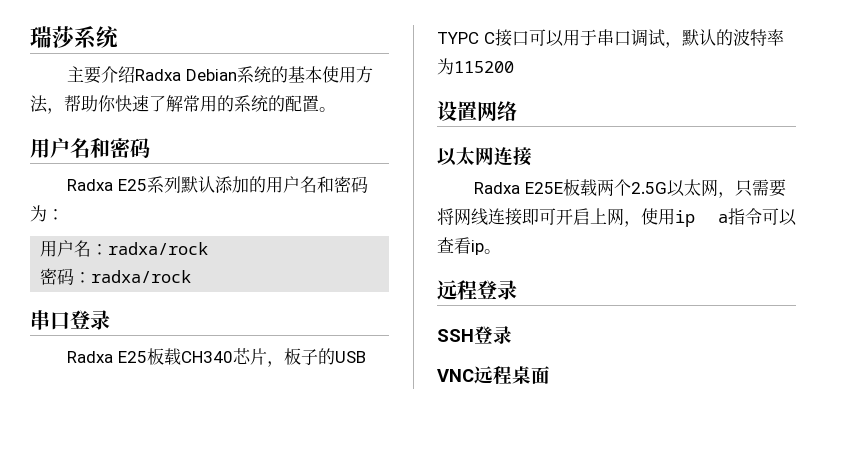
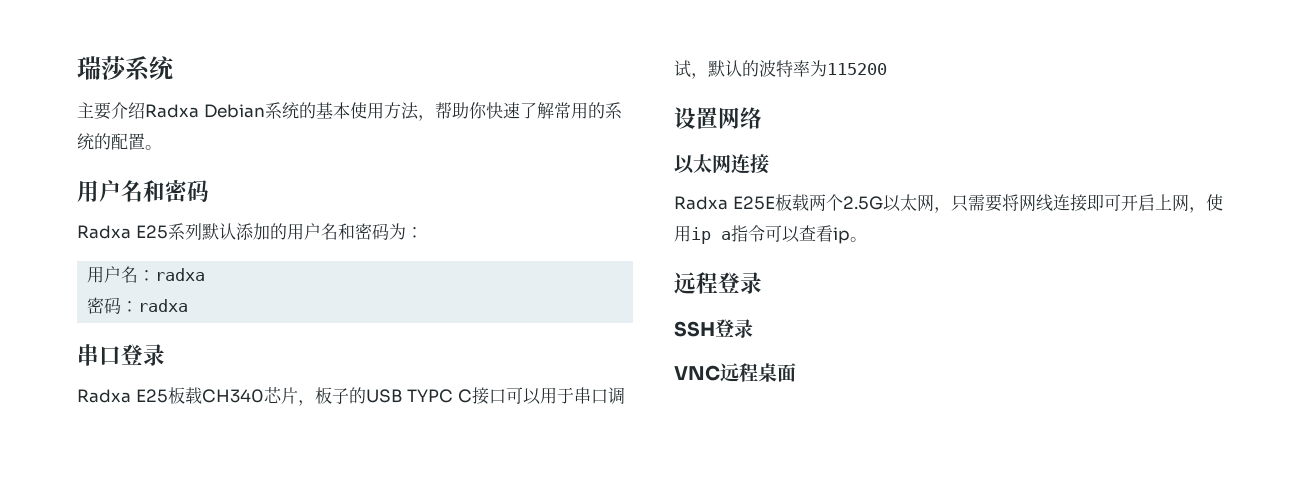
[108,242,209,255] radxa/rock -> [155,268,206,281] radxa
[91,270,192,283] radxa/rock -> [138,299,189,312] radxa

